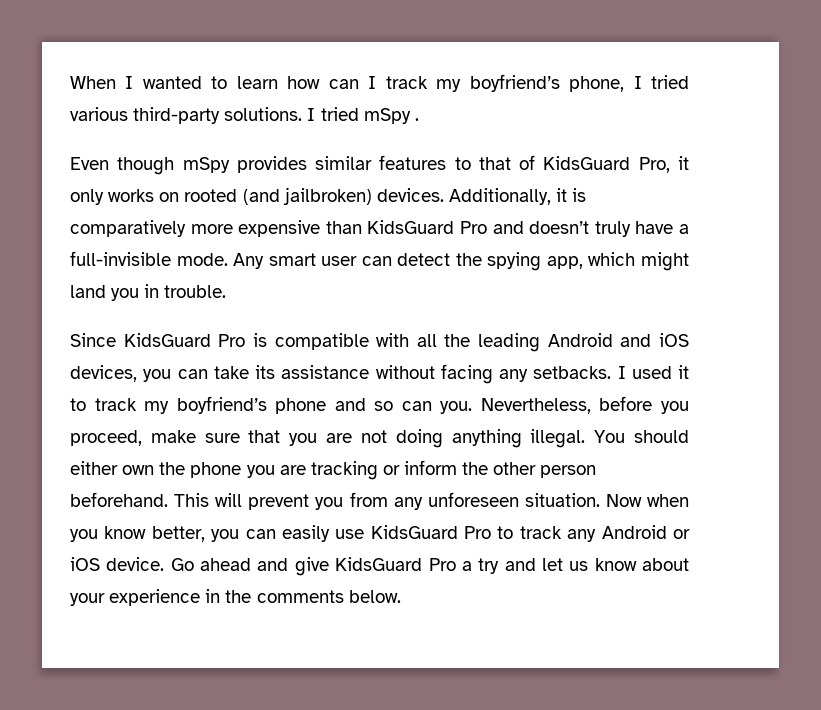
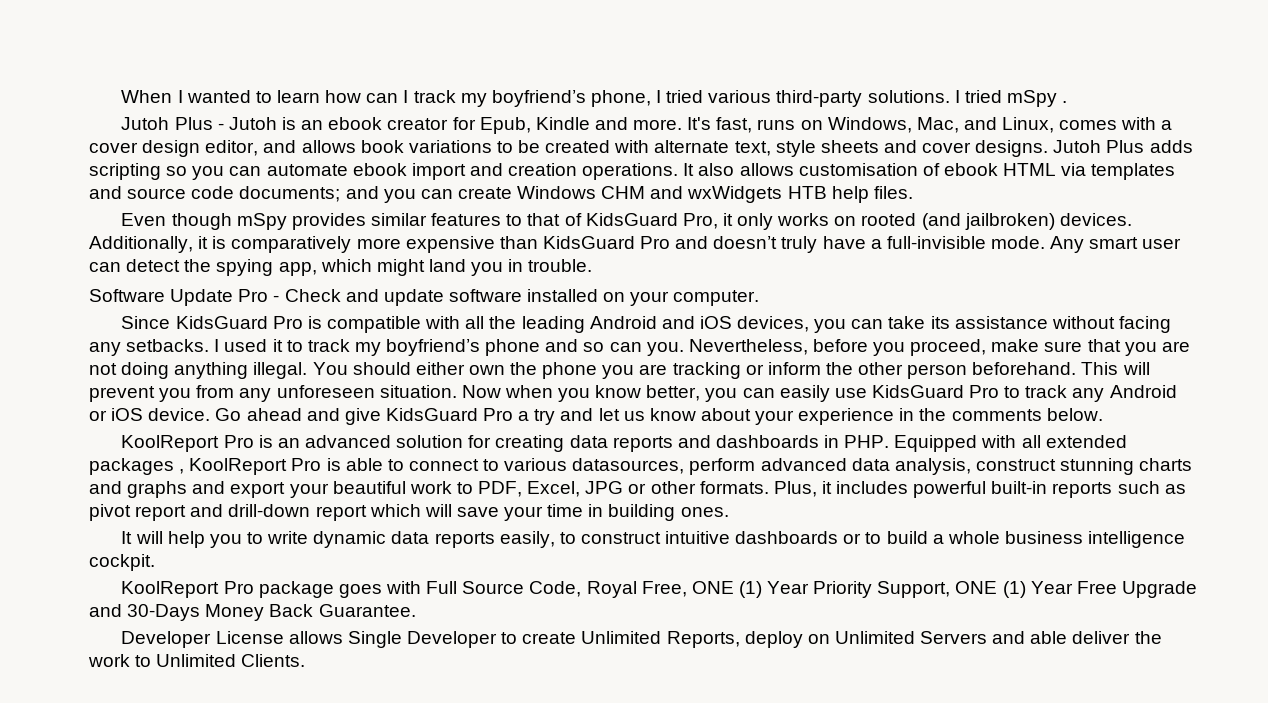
(419, 119) none -> [121,117,1173,134] [89,140,1193,157] [89,163,1176,180] [89,186,913,203] // Jutoh Plus - Jutoh is an ebook creator for Epub, Kindle and more. It's fast, runs on Windows, Mac, and Linux, comes with a cover design editor, and allows book variations to be created with alternate text, style sheets and cover designs. Jutoh Plus adds scripting so you can automate ebook import and creation operations. It also allows customisation of ebook HTML via templates and source code documents; and you can create Windows CHM and wxWidgets HTB help files.
(227, 291) none -> [89,289,760,306] // Software Update Pro - Check and update software installed on your computer.
(401, 596) none -> [121,435,1127,452] [89,458,1193,475] [89,481,1186,498] [89,504,729,521] [121,531,1186,548] [89,554,155,571] [121,581,1197,598] [89,604,416,621] [121,631,1162,648] [88,654,306,667] // KoolReport Pro is an advanced solution for creating data reports and dashboards in PHP. Equipped with all extended packages , KoolReport Pro is able to connect to various datasources, perform advanced data analysis, construct stunning charts and graphs and export your beautiful work to PDF, Excel, JPG or other formats. Plus, it includes powerful built-in reports such as pivot report and drill-down report which will save your time in building ones. // It will help you to write dynamic data reports easily, to construct intuitive dashboards or to build a whole business intelligence cockpit. // KoolReport Pro package goes with Full Source Code, Royal Free, ONE (1) Year Priority Support, ONE (1) Year Free Upgrade and 30-Days Money Back Guarantee. // Developer License allows Single Developer to create Unlimited Reports, deploy on Unlimited Servers and able deliver the work to Unlimited Clients.

